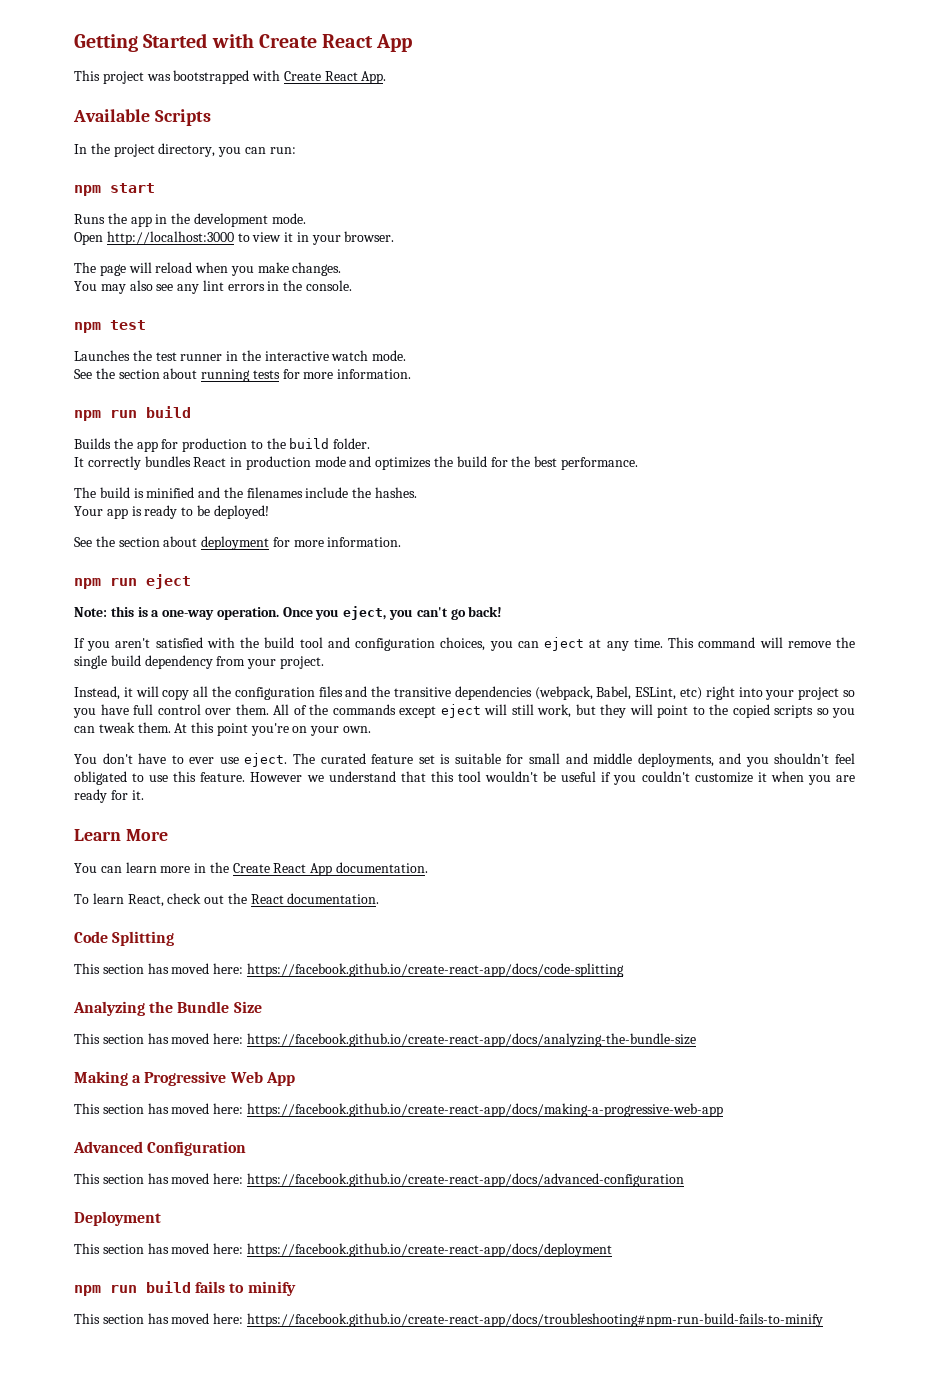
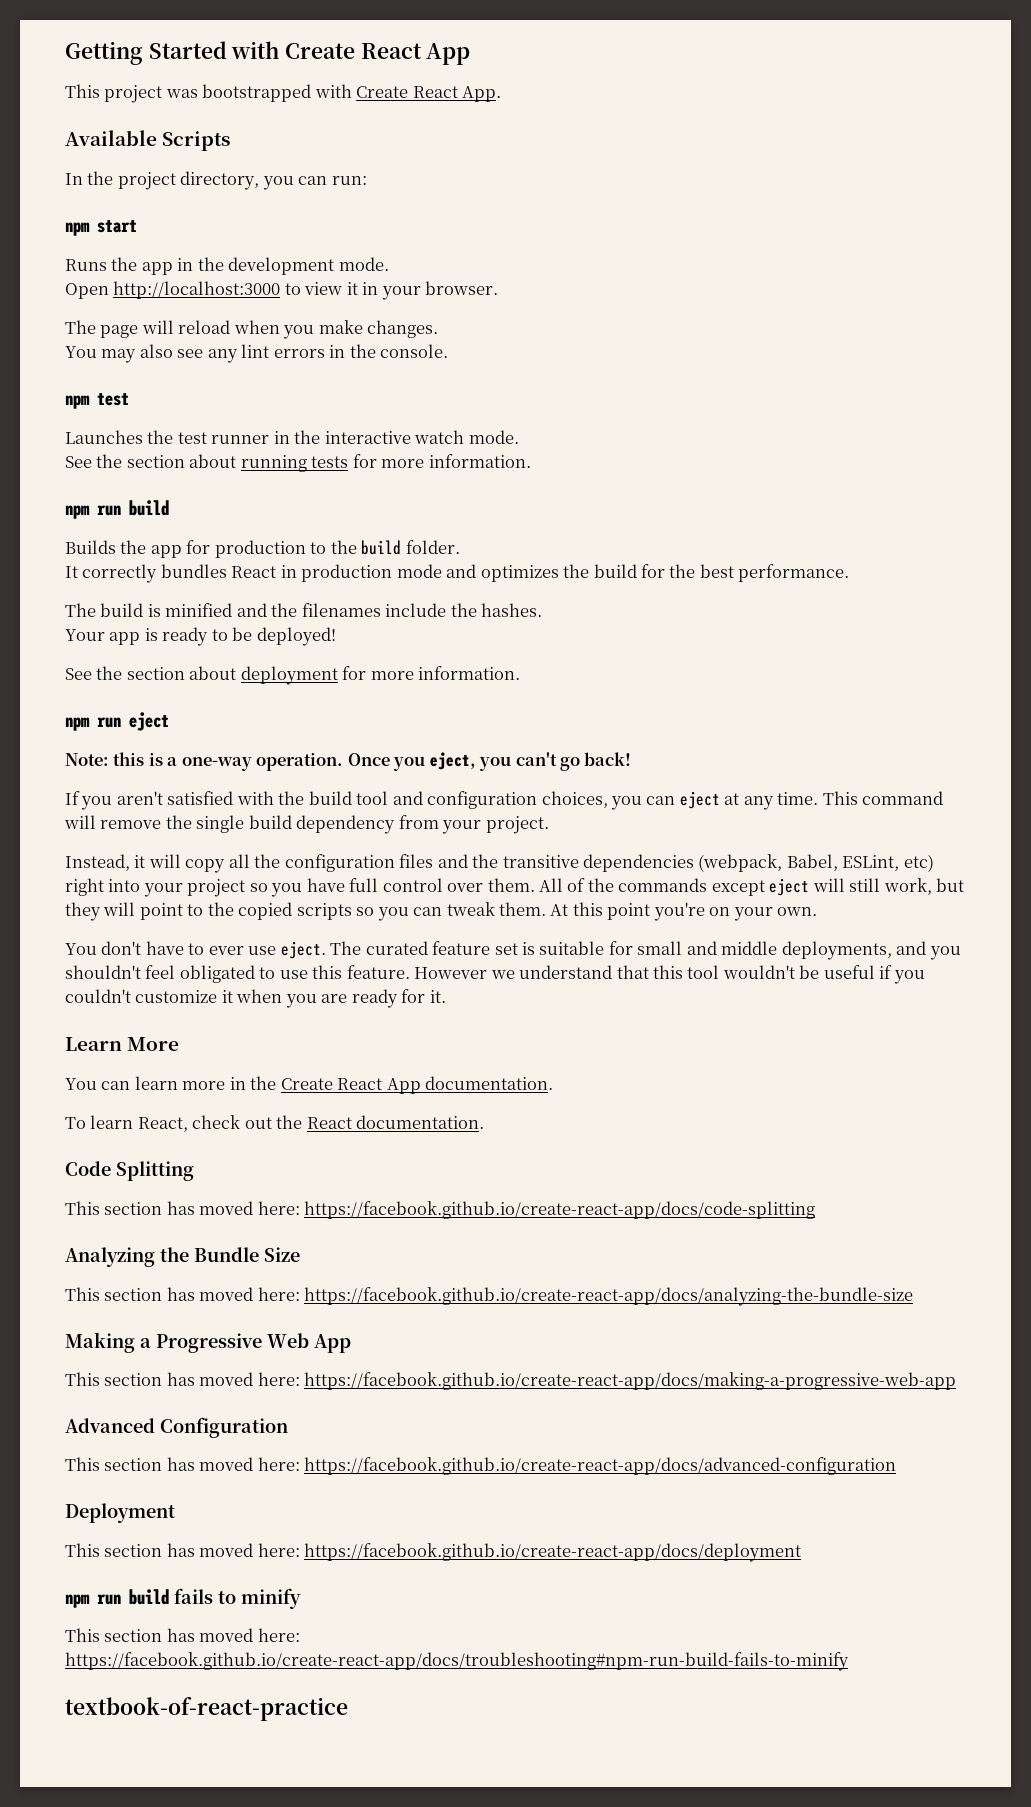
(823, 1320) none -> [65,1697,348,1721] // textbook-of-react-practice

